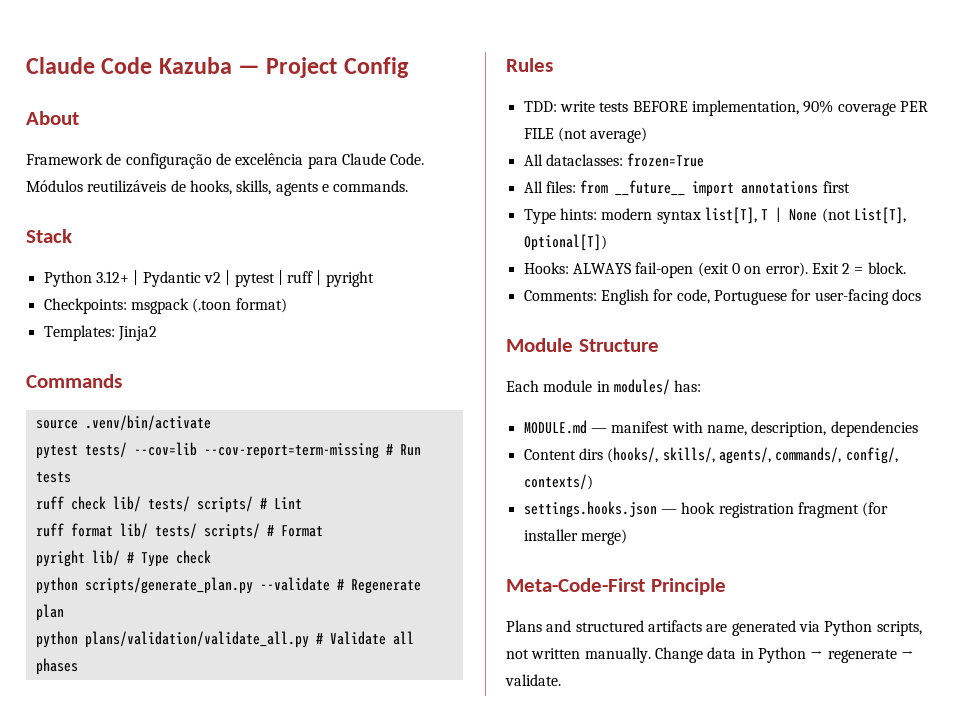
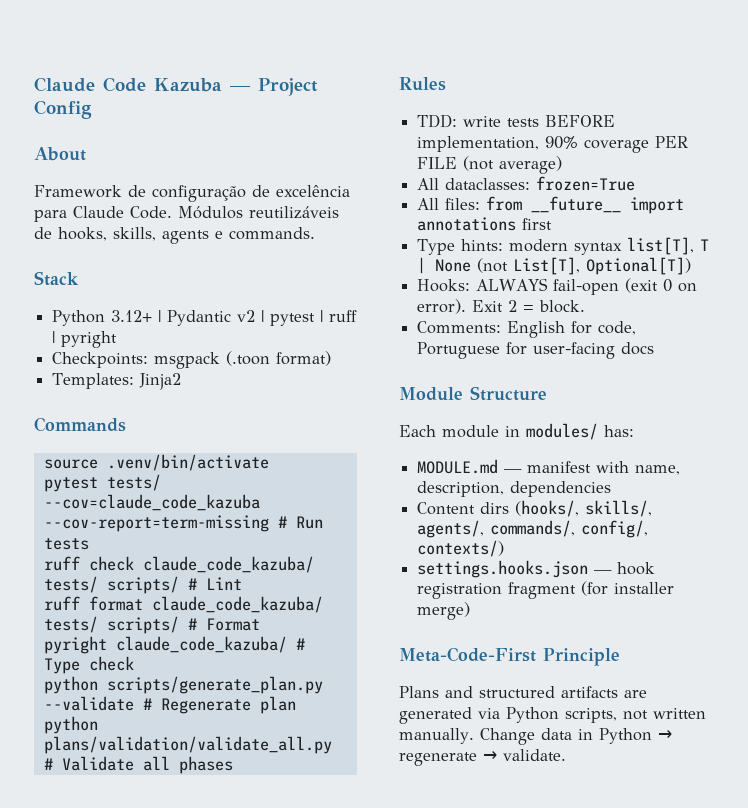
[133,442,197,456] --cov=lib -> [43,494,260,511] --cov=claude_code_kazuba
[112,496,141,512] lib/ -> [142,556,314,573] claude_code_kazuba/
[119,523,148,539] lib/ -> [151,596,323,613] claude_code_kazuba/
[91,550,120,566] lib/ -> [115,636,287,653] claude_code_kazuba/

